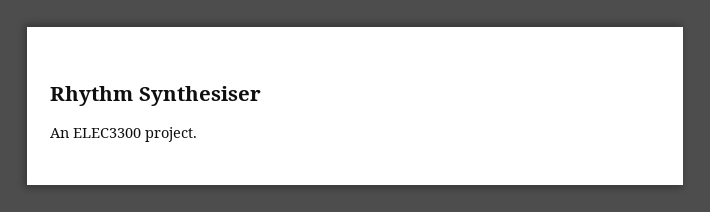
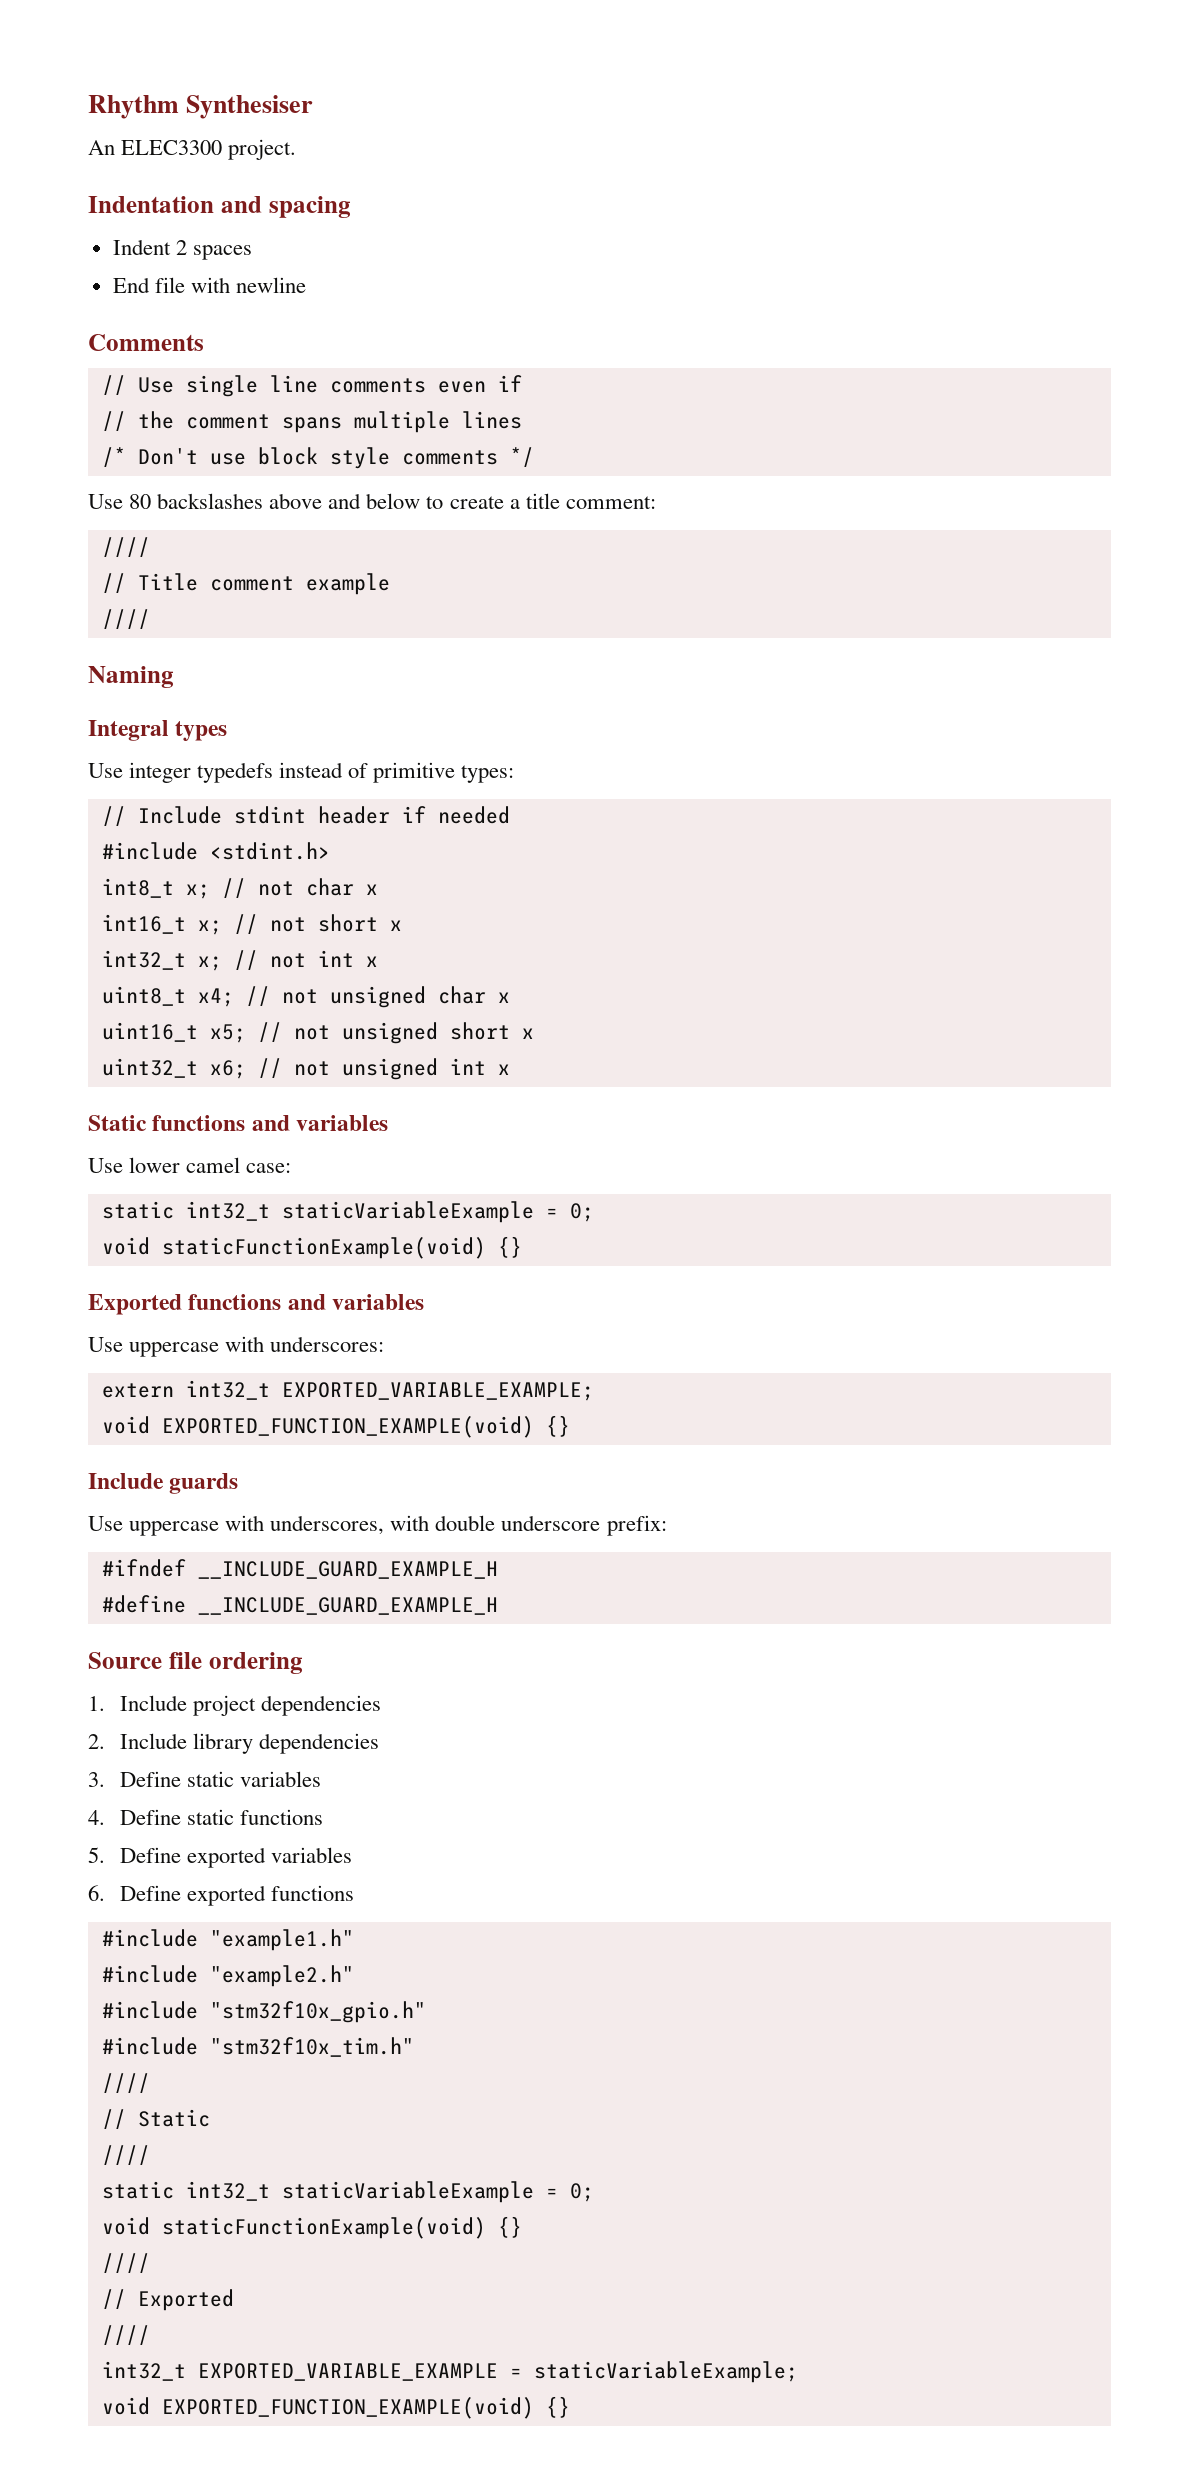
(197, 134) none -> [88,196,351,218] [112,239,252,260] [112,277,306,293] [88,334,204,351] [101,375,522,397] [101,411,522,433] [101,447,534,469] [88,493,656,509] [101,537,150,557] [101,573,390,595] [101,609,150,629] [88,666,174,688] [88,720,228,741] [88,762,515,783] [101,806,510,826] [101,842,330,860] [101,878,378,899] [101,914,402,935] [101,950,378,971] [101,986,510,1008] [101,1022,534,1044] [101,1058,510,1080] [88,1115,389,1131] [88,1157,292,1173] [101,1201,594,1223] [101,1236,522,1259] [88,1294,425,1315] [88,1336,385,1357] [101,1380,594,1401] [101,1415,570,1438] [88,1473,239,1494] [88,1515,667,1536] [101,1559,498,1579] [101,1595,498,1615] [88,1652,303,1674] [88,1695,381,1716] [88,1733,379,1754] [88,1771,321,1787] [88,1809,323,1825] [88,1847,352,1868] [88,1885,354,1906] [101,1929,354,1951] [101,1965,354,1987] [101,2001,426,2023] [101,2037,414,2057] [101,2073,150,2093] [101,2109,210,2129] [101,2145,150,2165] [101,2181,594,2203] [101,2216,522,2239] [101,2253,150,2273] [101,2289,234,2311] [101,2325,150,2345] [101,2361,798,2383] [101,2396,570,2419] // Indentation and spacing // Indent 2 spaces // End file with newline // Comments // // Use single line comments even if // // the comment spans multiple lines // /* Don't use block style comments */ // Use 80 backslashes above and below to create a title comment: // //// // // Title comment example // //// // Naming // Integral types // Use integer typedefs instead of primitive types: // // Include stdint header if needed // #include <stdint.h> // int8_t x; // not char x // int16_t x; // not short x // int32_t x; // not int x // uint8_t x4; // not unsigned char x // uint16_t x5; // not unsigned short x // uint32_t x6; // not unsigned int x // Static functions and variables // Use lower camel case: // static int32_t staticVariableExample = 0; // void staticFunctionExample(void) {} // Exported functions and variables // Use uppercase with underscores: // extern int32_t EXPORTED_VARIABLE_EXAMPLE; // void EXPORTED_FUNCTION_EXAMPLE(void) {} // Include guards // Use uppercase with underscores, with double underscore prefix: // #ifndef __INCLUDE_GUARD_EXAMPLE_H // #define __INCLUDE_GUARD_EXAMPLE_H // Source file ordering // 1. Include project dependencies // 2. Include library dependencies // 3. Define static variables // 4. Define static functions // 5. Define exported variables // 6. Define exported functions // #include "example1.h" // #include "example2.h" // #include "stm32f10x_gpio.h" // #include "stm32f10x_tim.h" // //// // // Static // //// // static int32_t staticVariableExample = 0; // void staticFunctionExample(void) {} // //// // // Exported // //// // int32_t EXPORTED_VARIABLE_EXAMPLE = staticVariableExample; // void EXPORTED_FUNCTION_EXAMPLE(void) {}

